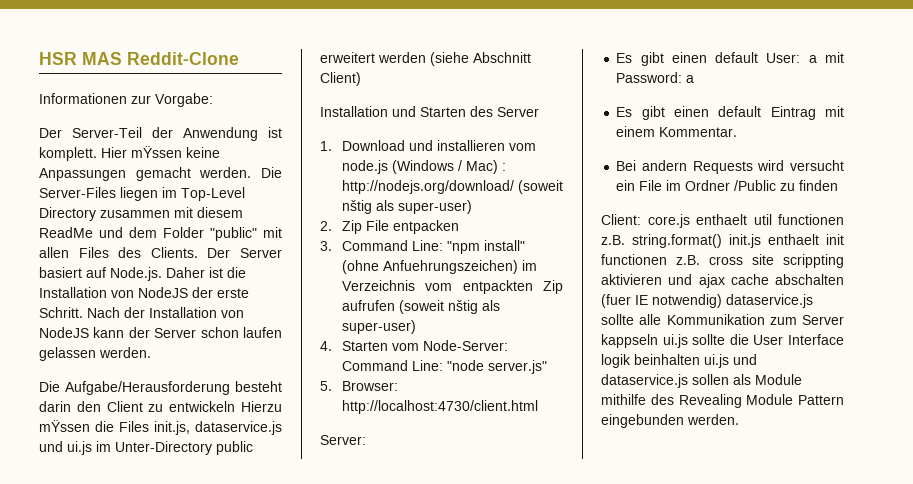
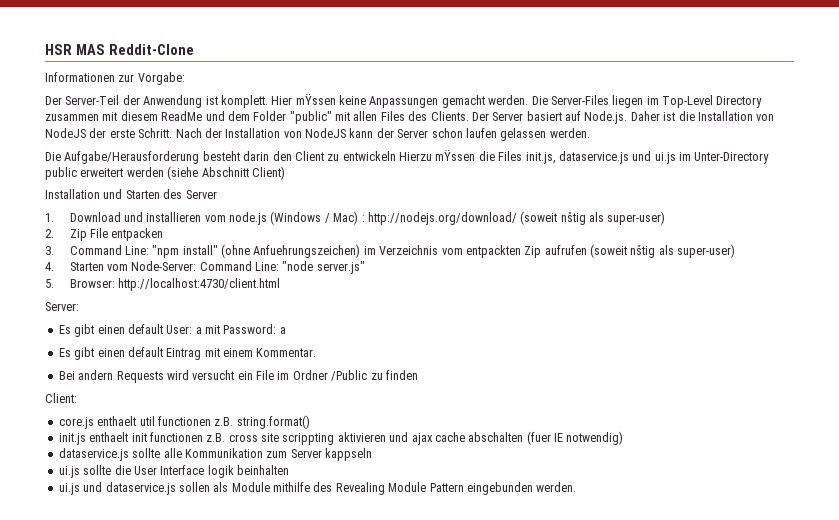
(641, 219) none -> (77, 398) //
(722, 241) none -> (310, 422) //
(722, 301) none -> (624, 438) //
(658, 341) none -> (372, 454) //
(700, 359) none -> (289, 470) //

